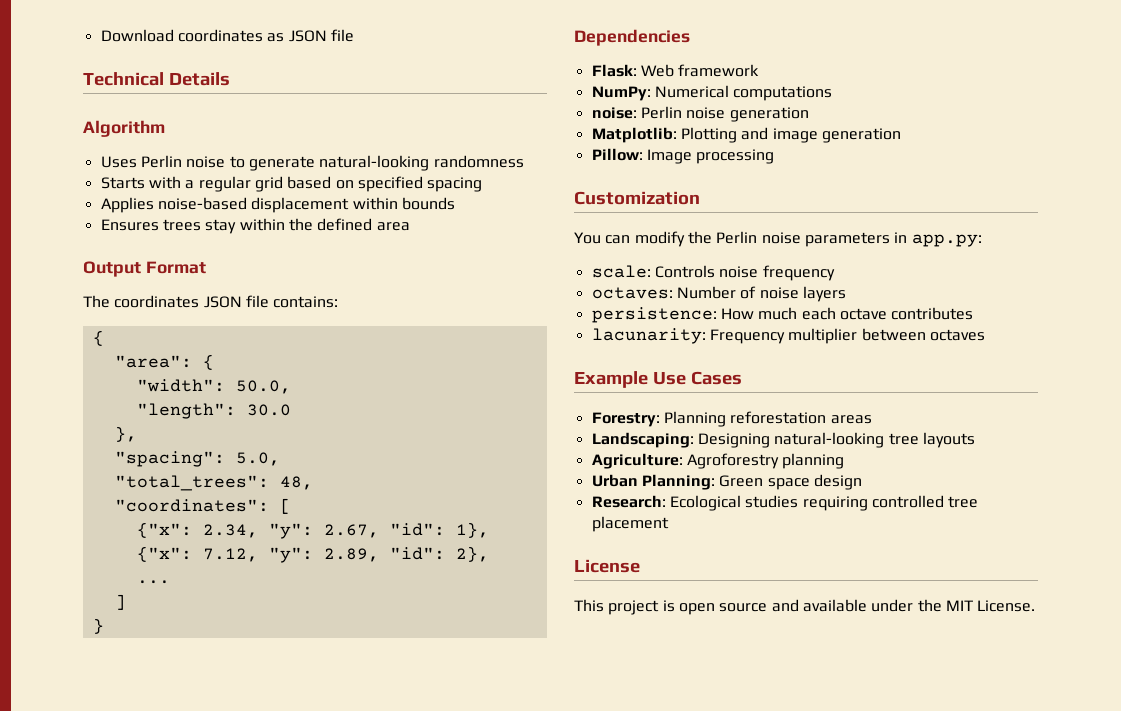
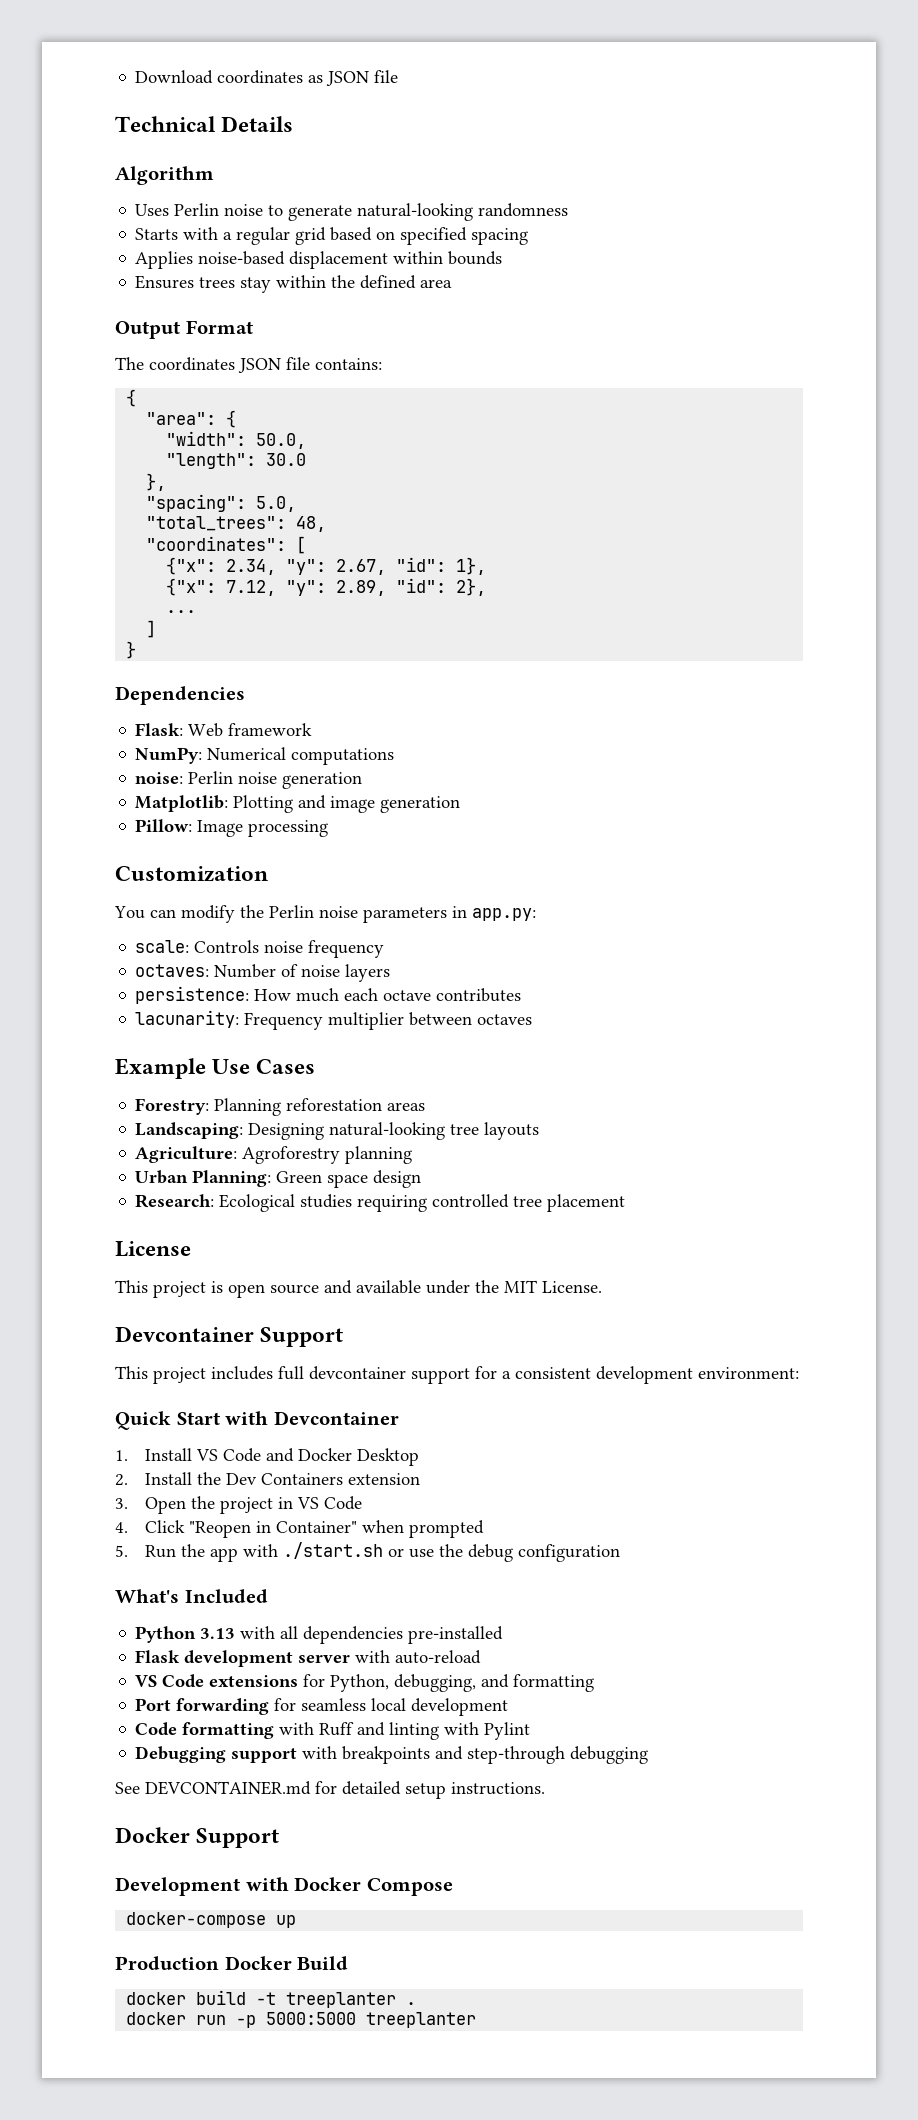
(1036, 606) none -> [115,1326,344,1347] [115,1366,799,1384] [115,1411,399,1430] [115,1448,420,1466] [115,1472,421,1486] [115,1496,363,1514] [115,1520,485,1538] [115,1542,621,1562] [115,1589,268,1603] [135,1626,504,1644] [135,1650,482,1667] [135,1674,595,1692] [135,1698,509,1716] [135,1722,531,1740] [135,1746,649,1764] [115,1781,545,1799] [115,1827,280,1848] [115,1877,453,1896] [126,1912,297,1928] [115,1956,349,1970] [126,1990,417,2008] [126,2012,477,2028] // Devcontainer Support // This project includes full devcontainer support for a consistent development environment: // Quick Start with Devcontainer // 1. Install VS Code and Docker Desktop // 2. Install the Dev Containers extension // 3. Open the project in VS Code // 4. Click "Reopen in Container" when prompted // 5. Run the app with ./start.sh or use the debug configuration // What's Included // Python 3.13 with all dependencies pre-installed // Flask development server with auto-reload // VS Code extensions for Python, debugging, and formatting // Port forwarding for seamless local development // Code formatting with Ruff and linting with Pylint // Debugging support with breakpoints and step-through debugging // See DEVCONTAINER.md for detailed setup instructions. // Docker Support // Development with Docker Compose // docker-compose up // Production Docker Build // docker build -t treeplanter . // docker run -p 5000:5000 treeplanter

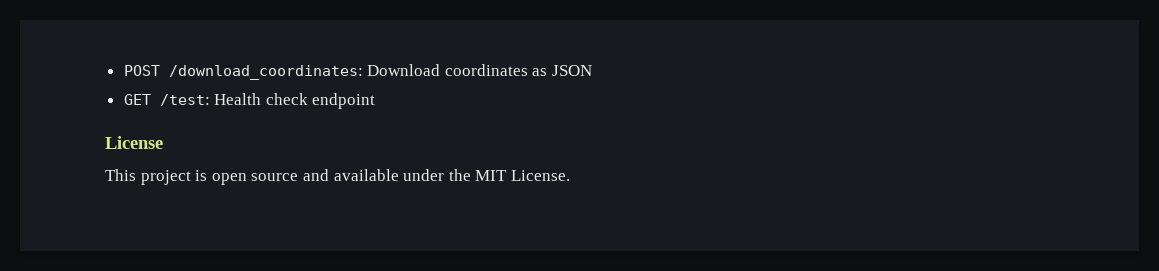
(135, 77) none -> [123,65,363,80] POST /download_coordinates:
[374,70,399,83] [115,116,294,132] [115,166,214,185] [135,203,569,221] [135,227,529,245] [135,251,503,269] [135,275,453,293] [115,320,253,339] [115,357,382,373] [126,389,137,407] [146,410,237,428] [166,431,307,449] [166,453,307,469] [146,473,167,491] [146,494,297,512] [146,516,327,532] [146,536,307,554] [166,557,487,575] [166,578,487,596] [166,610,197,613] [146,620,157,638] [126,641,137,659] [115,686,245,705] [135,723,313,737] [135,747,395,765] [135,771,363,789] [135,795,461,813] [135,819,329,837] [115,866,268,882] [114,905,536,923] [135,940,385,958] [135,964,391,982] [135,986,522,1004] [135,1010,533,1030] [115,1058,316,1079] [135,1098,426,1116] [135,1122,540,1140] [135,1146,413,1164] [135,1170,422,1188] [135,1194,626,1212] file // Technical Details // Algorithm // Uses Perlin noise to generate natural-looking randomness // Starts with a regular grid based on specified spacing // Applies noise-based displacement within bounds // Ensures trees stay within the defined area // Output Format // The coordinates JSON file contains: // { // "area": { // "width": 50.0, // "length": 30.0 // }, // "spacing": 5.0, // "total_trees": 48, // "coordinates": [ // {"x": 2.34, "y": 2.67, "id": 1}, // {"x": 7.12, "y": 2.89, "id": 2}, // ... // ] // } // Dependencies // Flask: Web framework // NumPy: Numerical computations // noise: Perlin noise generation // Matplotlib: Plotting and image generation // Pillow: Image processing // Customization // You can modify the Perlin noise parameters in app.py: // scale: Controls noise frequency // octaves: Number of noise layers // persistence: How much each octave contributes // lacunarity: Frequency multiplier between octaves // Example Use Cases // Forestry: Planning reforestation areas // Landscaping: Designing natural-looking tree layouts // Agriculture: Agroforestry planning // Urban Planning: Green space design // Research: Ecological studies requiring controlled tree placement -> [123,93,376,109] // GET /test: Health check endpoint
[115,1326,344,1347] [115,1366,799,1384] [115,1411,399,1430] [115,1448,420,1466] [115,1472,421,1486] [115,1496,363,1514] [115,1520,485,1538] [115,1542,621,1562] [115,1589,268,1603] [135,1626,504,1644] [135,1650,482,1667] [135,1674,595,1692] [135,1698,509,1716] [135,1722,531,1740] [135,1746,649,1764] [115,1781,545,1799] [115,1827,280,1848] [115,1877,453,1896] [126,1912,297,1928] [115,1956,349,1970] [126,1990,417,2008] [126,2012,477,2028] // Devcontainer Support // This project includes full devcontainer support for a consistent development environment: // Quick Start with Devcontainer // 1. Install VS Code and Docker Desktop // 2. Install the Dev Containers extension // 3. Open the project in VS Code // 4. Click "Reopen in Container" when prompted // 5. Run the app with ./start.sh or use the debug configuration // What's Included // Python 3.13 with all dependencies pre-installed // Flask development server with auto-reload // VS Code extensions for Python, debugging, and formatting // Port forwarding for seamless local development // Code formatting with Ruff and linting with Pylint // Debugging support with breakpoints and step-through debugging // See DEVCONTAINER.md for detailed setup instructions. // Docker Support // Development with Docker Compose // docker-compose up // Production Docker Build // docker build -t treeplanter . // docker run -p 5000:5000 treeplanter -> (570, 175) none

